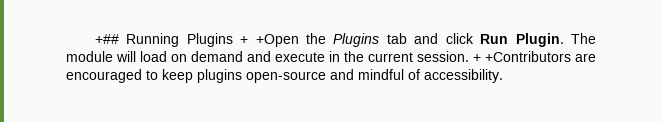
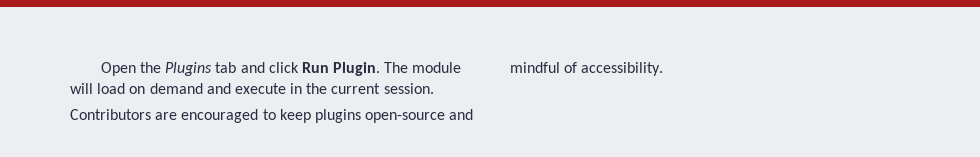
[94,33,299,47] +## Running Plugins + +Open -> [100,62,136,76] Open
[473,51,571,62] + +Contributors -> [70,109,151,120] // Contributors

